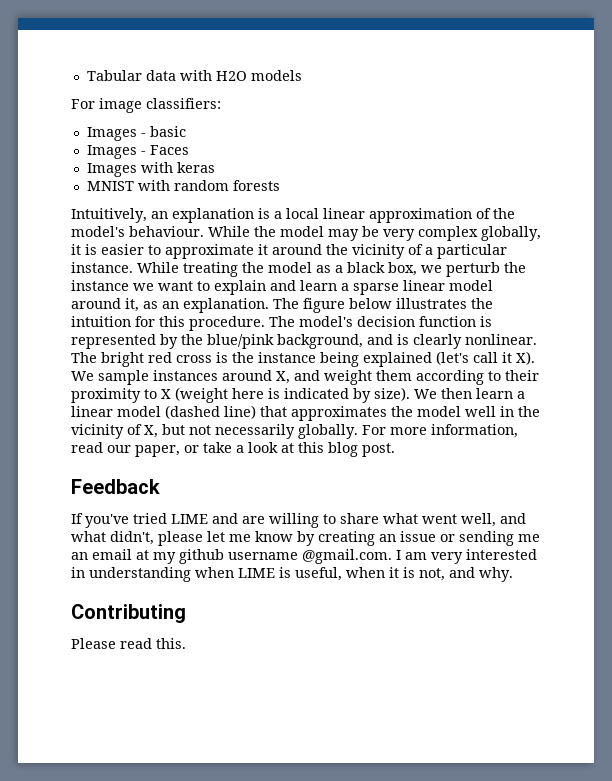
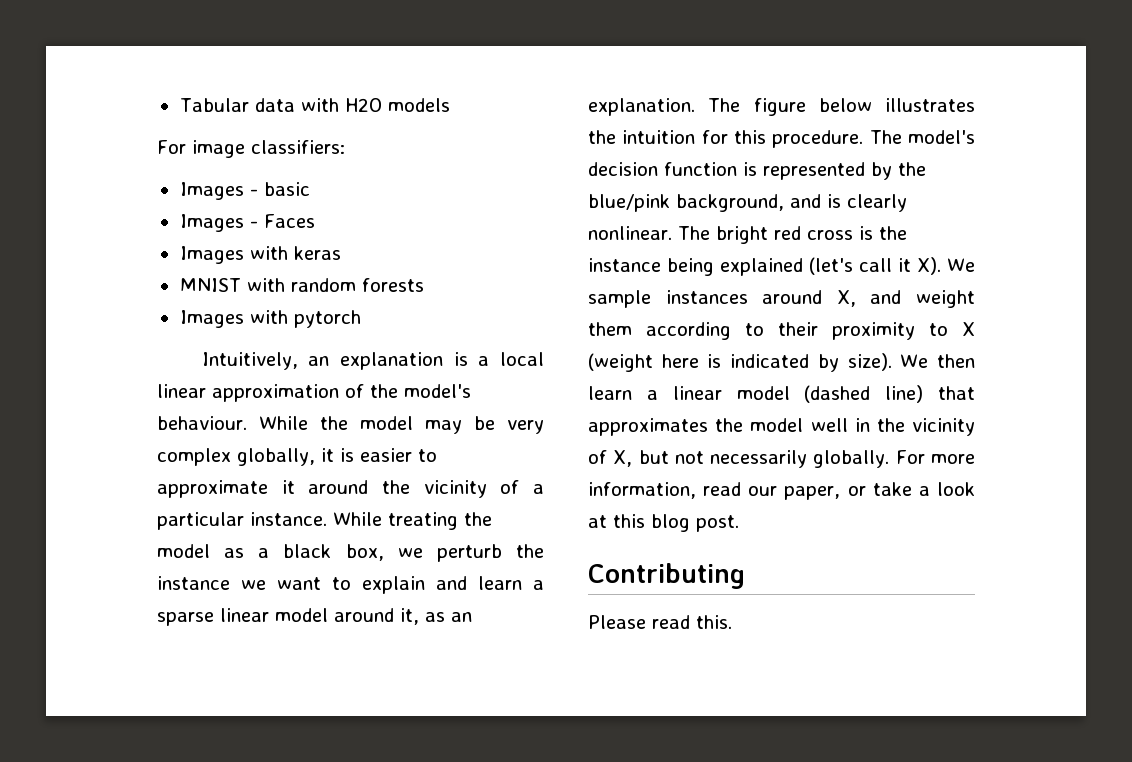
(280, 185) none -> [179,310,361,328] // Images with pytorch
[71,479,160,494] [71,513,526,528] [71,531,540,546] [71,549,537,564] [71,567,513,582] // Feedback // If you've tried LIME and are willing to share what went well, and what didn't, please let me know by creating an issue or sending me an email at my github username @gmail.com. I am very interested in understanding when LIME is useful, when it is not, and why. -> (739, 523) none

